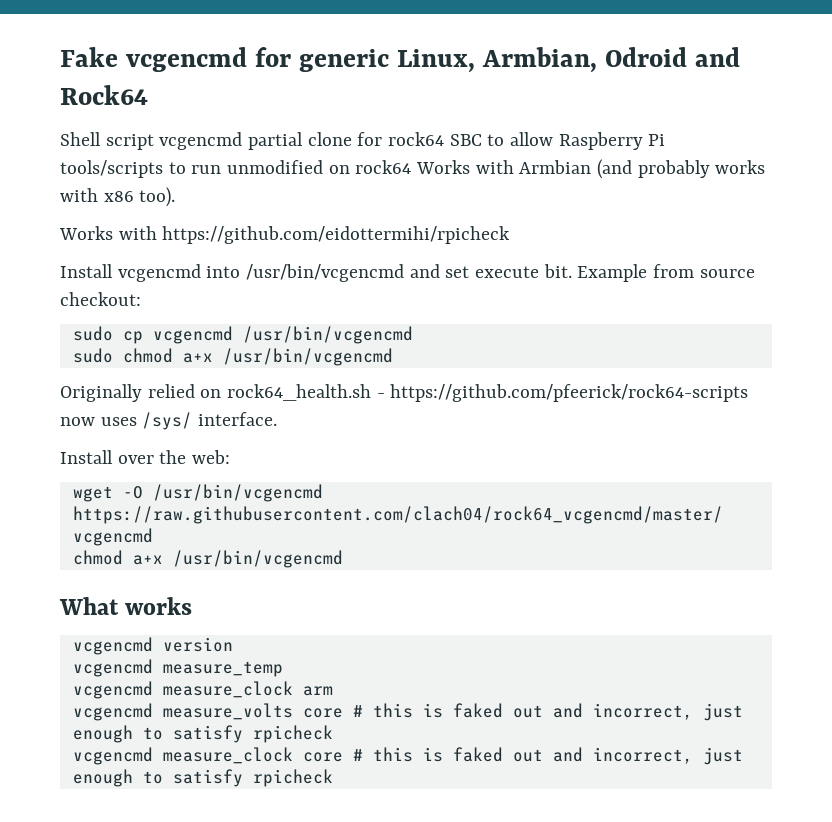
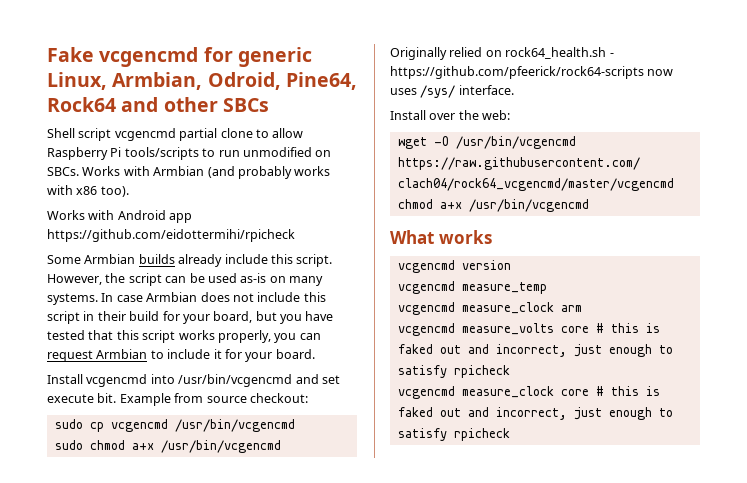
[604,47,740,67] [60,85,148,105] Odroid and Rock64 -> [207,72,357,90] [47,97,269,112] Odroid, Pine64, Rock64 and other SBCs
[357,132,482,146] for rock64 SBC -> (253, 133) none
[355,160,412,174] rock64 -> [47,167,79,176] SBCs.
(157, 233) none -> [117,210,193,223] Android app
(511, 235) none -> [47,254,333,267] [47,273,323,286] [47,292,326,305] [47,311,334,324] [47,330,321,343] [47,349,315,362] // Some Armbian builds already include this script. However, the script can be used as-is on many systems. In case Armbian does not include this script in their build for your board, but you have tested that this script works properly, you can request Armbian to include it for your board.

